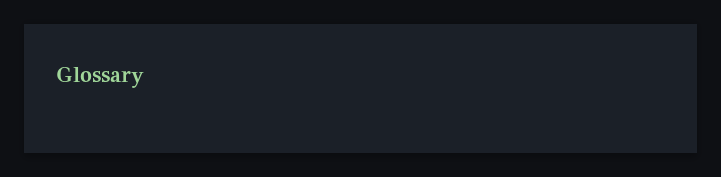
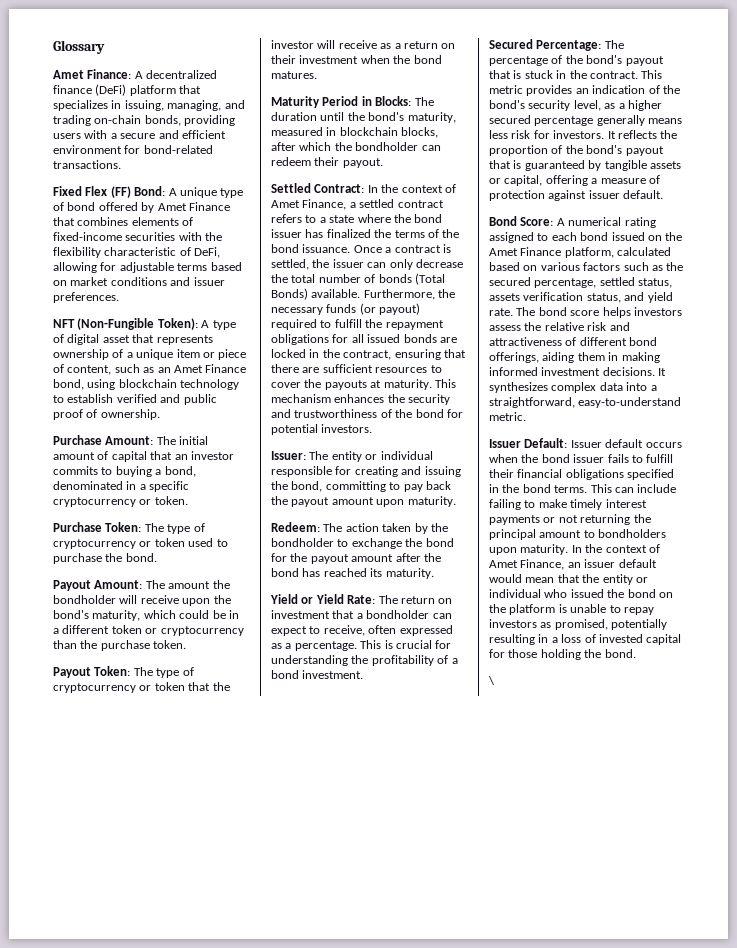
(144, 77) none -> [53,69,218,79] [53,84,202,96] [53,100,245,111] [53,115,236,126] [53,130,226,139] [53,145,213,154] [53,160,121,169] [53,186,244,198] [53,202,230,213] [53,217,194,226] [53,232,223,241] [53,247,221,258] [53,262,242,273] [53,277,225,286] [53,292,119,303] [53,318,236,330] [53,334,213,345] [53,349,247,360] [53,364,247,375] [53,379,240,390] [53,394,217,405] [53,409,160,420] [53,435,209,445] [53,451,234,462] [53,466,196,477] [53,481,190,492] [53,496,188,507] [53,522,205,534] [53,538,228,549] [53,553,157,564] [53,580,230,591] [53,595,231,606] [53,610,239,621] [53,625,244,636] [53,640,187,651] [53,666,194,678] [53,682,230,693] [271,40,456,49] [271,55,442,64] [271,71,317,79] [271,96,434,108] [271,112,456,123] [271,127,439,138] [271,142,441,151] [271,157,383,168] [271,183,456,193] [271,199,444,210] [271,214,443,223] [271,229,460,238] [271,244,451,253] [271,259,463,270] [271,273,445,285] [271,288,456,300] [271,303,421,315] [271,319,444,330] [271,334,457,345] [271,349,466,360] [271,364,442,373] [271,379,456,390] [271,394,451,405] [271,409,463,418] [271,424,373,435] [271,451,433,462] [271,466,461,477] [271,481,451,492] [271,496,456,507] [271,522,448,534] [271,538,454,549] [271,553,441,564] [271,568,434,579] [270,594,453,604] [271,610,452,619] [271,625,453,636] [271,640,452,651] [271,655,458,666] [271,670,364,679] [489,39,624,51] [489,55,664,66] [489,70,663,79] [489,85,680,96] [489,100,662,111] [489,115,683,126] [489,130,678,139] [489,145,664,156] [489,160,681,171] [489,175,660,186] [489,190,664,201] [489,216,656,228] [489,232,683,243] [489,247,672,258] [489,262,684,271] [489,277,673,288] [489,292,673,303] [489,307,682,318] [489,322,630,331] [489,337,658,346] [489,352,660,363] [489,367,667,376] [489,382,657,393] [489,397,682,408] [489,412,526,421] [489,438,682,448] [489,454,674,463] [489,469,675,480] [489,484,677,493] [489,499,647,510] [489,514,651,525] [489,529,667,540] [489,544,660,555] [489,559,657,570] [489,574,648,585] [489,589,673,598] [489,604,654,615] [489,619,668,630] [489,634,682,645] [489,649,636,660] [488,676,495,685] // Amet Finance: A decentralized finance (DeFi) platform that specializes in issuing, managing, and trading on-chain bonds, providing users with a secure and efficient environment for bond-related transactions. // Fixed Flex (FF) Bond: A unique type of bond offered by Amet Finance that combines elements of fixed-income securities with the flexibility characteristic of DeFi, allowing for adjustable terms based on market conditions and issuer preferences. // NFT (Non-Fungible Token): A type of digital asset that represents ownership of a unique item or piece of content, such as an Amet Finance bond, using blockchain technology to establish verified and public proof of ownership. // Purchase Amount: The initial amount of capital that an investor commits to buying a bond, denominated in a specific cryptocurrency or token. // Purchase Token: The type of cryptocurrency or token used to purchase the bond. // Payout Amount: The amount the bondholder will receive upon the bond's maturity, which could be in a different token or cryptocurrency than the purchase token. // Payout Token: The type of cryptocurrency or token that the investor will receive as a return on their investment when the bond matures. // Maturity Period in Blocks: The duration until the bond's maturity, measured in blockchain blocks, after which the bondholder can redeem their payout. // Settled Contract: In the context of Amet Finance, a settled contract refers to a state where the bond issuer has finalized the terms of the bond issuance. Once a contract is settled, the issuer can only decrease the total number of bonds (Total Bonds) available. Furthermore, the necessary funds (or payout) required to fulfill the repayment obligations for all issued bonds are locked in the contract, ensuring that there are sufficient resources to cover the payouts at maturity. This mechanism enhances the security and trustworthiness of the bond for potential investors. // Issuer: The entity or individual responsible for creating and issuing the bond, committing to pay back the payout amount upon maturity. // Redeem: The action taken by the bondholder to exchange the bond for the payout amount after the bond has reached its maturity. // Yield or Yield Rate: The return on investment that a bondholder can expect to receive, often expressed as a percentage. This is crucial for understanding the profitability of a bond investment. // Secured Percentage: The percentage of the bond's payout that is stuck in the contract. This metric provides an indication of the bond's security level, as a higher secured percentage generally means less risk for investors. It reflects the proportion of the bond's payout that is guaranteed by tangible assets or capital, offering a measure of protection against issuer default. // Bond Score: A numerical rating assigned to each bond issued on the Amet Finance platform, calculated based on various factors such as the secured percentage, settled status, assets verification status, and yield rate. The bond score helps investors assess the relative risk and attractiveness of different bond offerings, aiding them in making informed investment decisions. It synthesizes complex data into a straightforward, easy-to-understand metric. // Issuer Default: Issuer default occurs when the bond issuer fails to fulfill their financial obligations specified in the bond terms. This can include failing to make timely interest payments or not returning the principal amount to bondholders upon maturity. In the context of Amet Finance, an issuer default would mean that the entity or individual who issued the bond on the platform is unable to repay investors as promised, potentially resulting in a loss of invested capital for those holding the bond. // \

